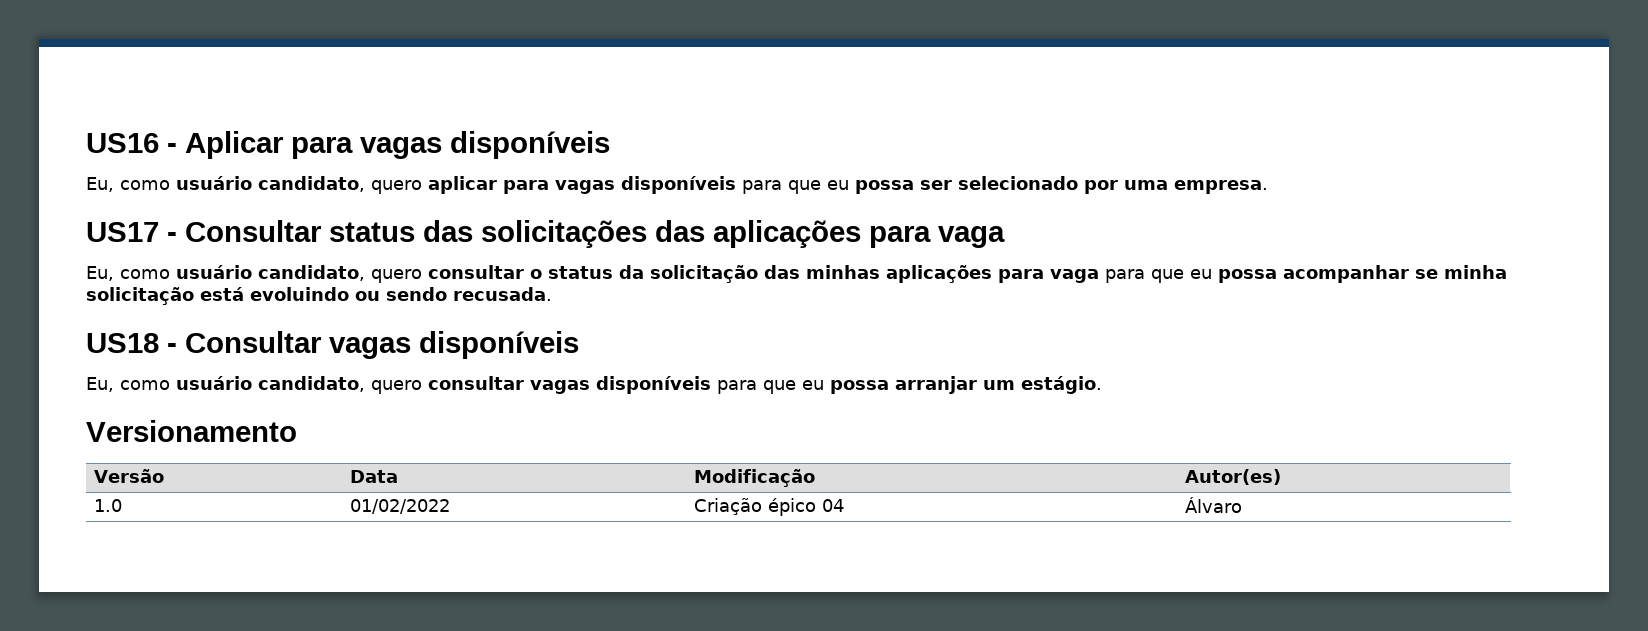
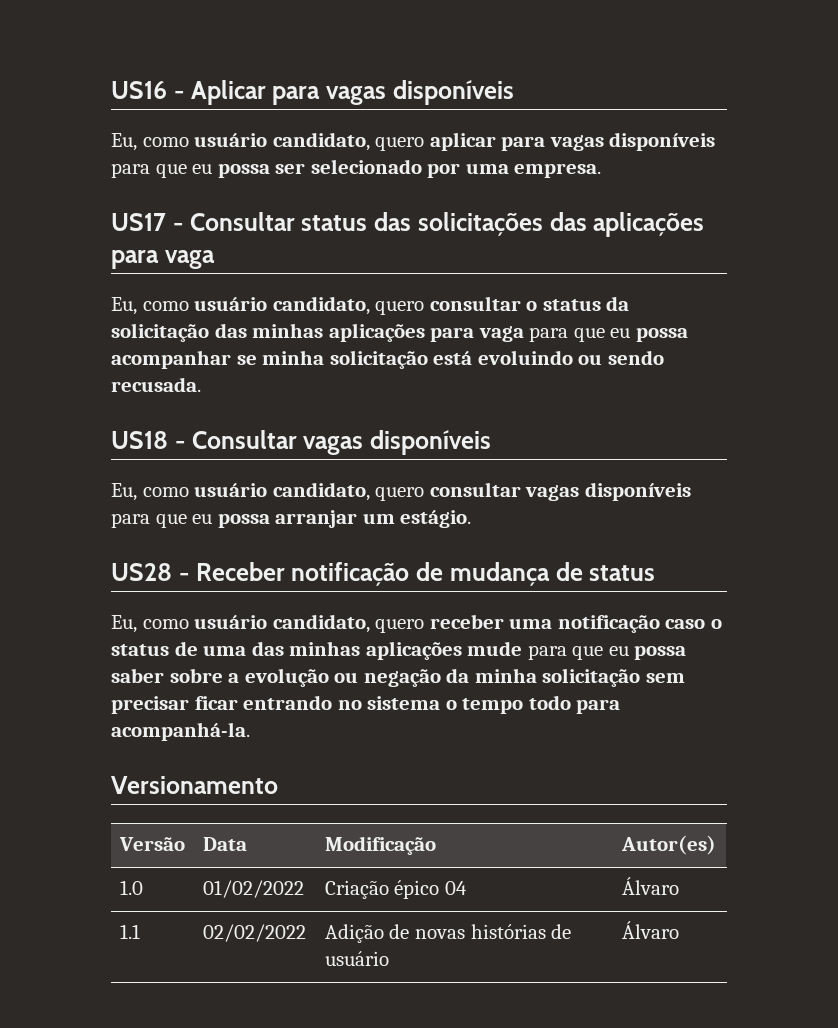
(1102, 385) none -> [111,562,656,586] [111,614,722,633] [111,641,687,660] [111,668,685,687] [111,695,621,714] [111,722,250,741] // US28 - Receber notificação de mudança de status // Eu, como usuário candidato, quero receber uma notificação caso o status de uma das minhas aplicações mude para que eu possa saber sobre a evolução ou negação da minha solicitação sem precisar ficar entrando no sistema o tempo todo para acompanhá-la.
(1243, 505) none -> [119,924,140,939] [202,924,306,942] [324,924,572,943] [324,951,389,966] [621,921,679,939] // 1.1 | 02/02/2022 | Adição de novas histórias de usuário | Álvaro

